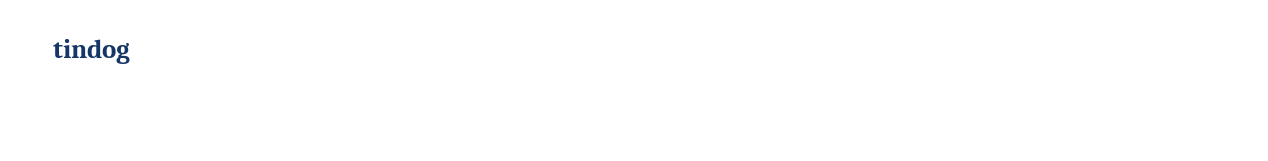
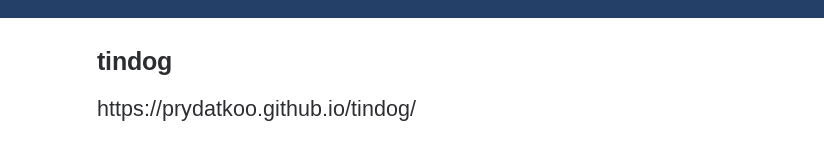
(130, 51) none -> [97,100,416,121] // https://prydatkoo.github.io/tindog/

